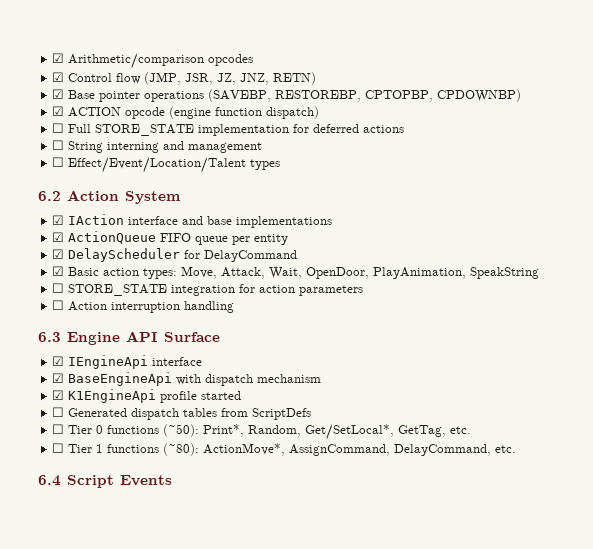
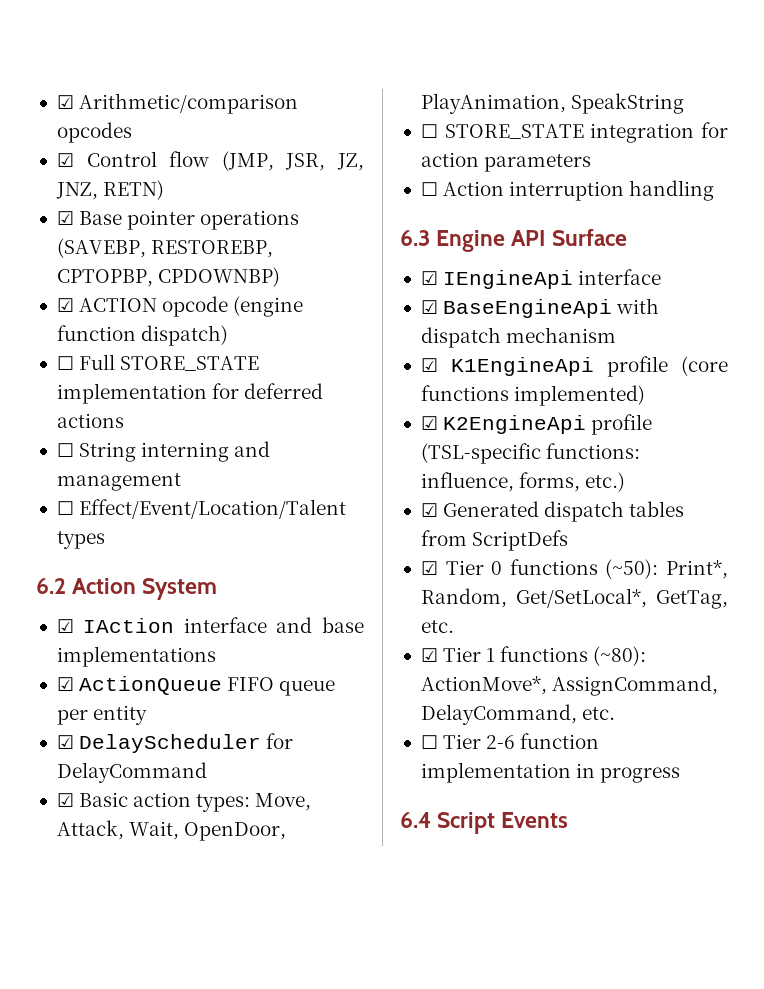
[201,391,242,400] [52,407,65,417] started // ☐ -> [681,356,728,376] [420,385,646,406] [420,414,653,435] [420,443,641,464] [420,472,626,492] [420,503,438,517] (core functions implemented) // ☑ K2EngineApi profile (TSL-specific functions: influence, forms, etc.) // ☑
[52,424,65,434] ☐ -> [420,561,438,575] ☑
[52,443,65,453] ☐ -> [420,648,438,662] ☑
(517, 449) none -> [420,733,600,749] [420,762,681,783] // ☐ Tier 2-6 function implementation in progress

